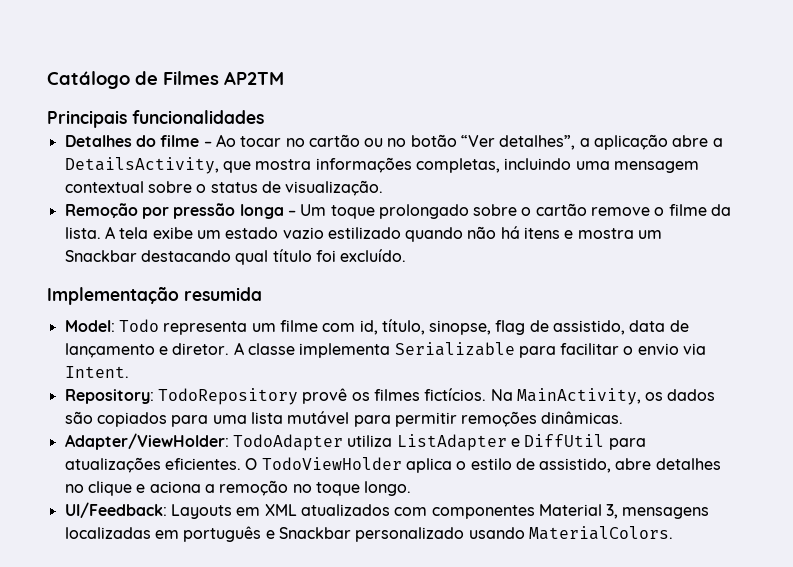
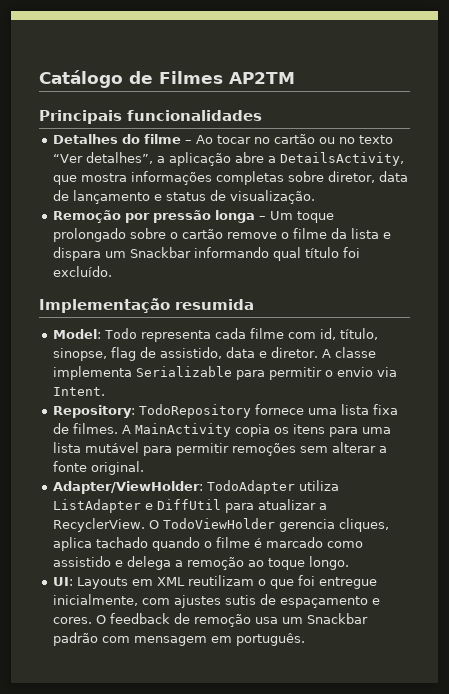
[410,134,457,147] botão -> [359,135,394,144] texto
[415,158,699,173] [64,181,207,193] completas, incluindo uma mensagem contextual sobre o -> [216,171,409,185] [53,190,163,204] completas sobre diretor, data de lançamento e
[64,226,663,242] [64,250,231,262] lista. A tela exibe um estado vazio estilizado quando não há itens e mostra um Snackbar destacando -> [351,228,392,239] [53,247,270,261] lista e dispara um Snackbar informando
[251,323,276,332] um -> [215,328,247,339] cada
[669,320,689,332] [64,343,155,358] de lançamento -> (256, 352) none
[560,343,620,355] facilitar -> [269,367,323,380] permitir
[302,388,716,405] [64,411,167,427] provê os filmes fictícios. Na MainActivity, os dados são copiados -> [255,404,399,415] [53,423,326,437] fornece uma lista fixa de filmes. A MainActivity copia os itens
[541,411,624,424] dinâmicas. -> [300,442,388,453] [53,461,145,475] sem alterar a fonte original.
[64,457,721,473] [64,481,201,496] atualizações eficientes. O TodoViewHolder aplica o estilo de assistido, abre detalhes no clique e aciona -> [258,499,328,510] [53,518,390,532] [53,537,364,551] [53,556,172,570] atualizar a RecyclerView. O TodoViewHolder gerencia cliques, aplica tachado quando o filme é marcado como assistido e delega
[292,484,312,493] no -> [248,560,265,567] ao
[64,502,167,518] UI/Feedback: -> [53,577,74,586] UI:
[300,504,710,519] [64,526,673,542] atualizados com componentes Material 3, mensagens localizadas em português e Snackbar personalizado usando MaterialColors. -> [188,575,378,589] [53,594,381,608] [53,613,369,627] [53,632,306,646] reutilizam o que foi entregue inicialmente, com ajustes sutis de espaçamento e cores. O feedback de remoção usa um Snackbar padrão com mensagem em português.

